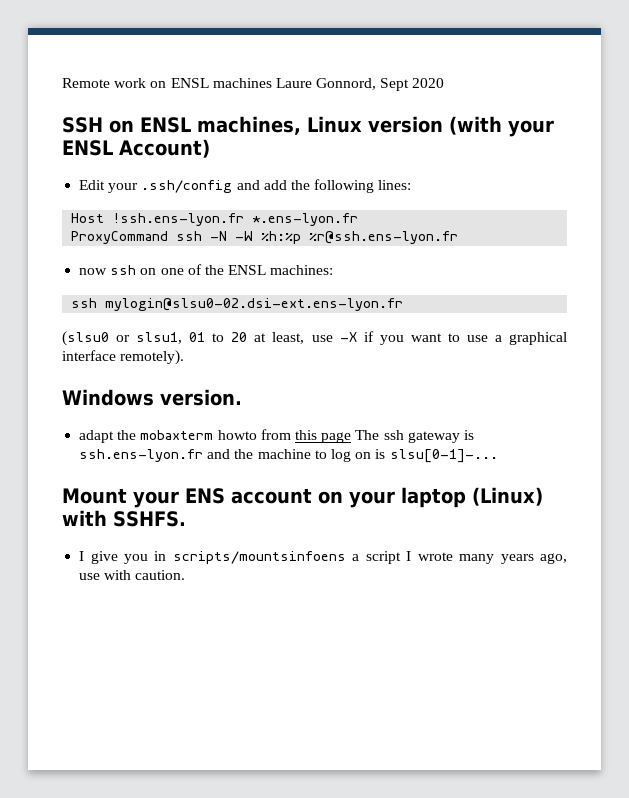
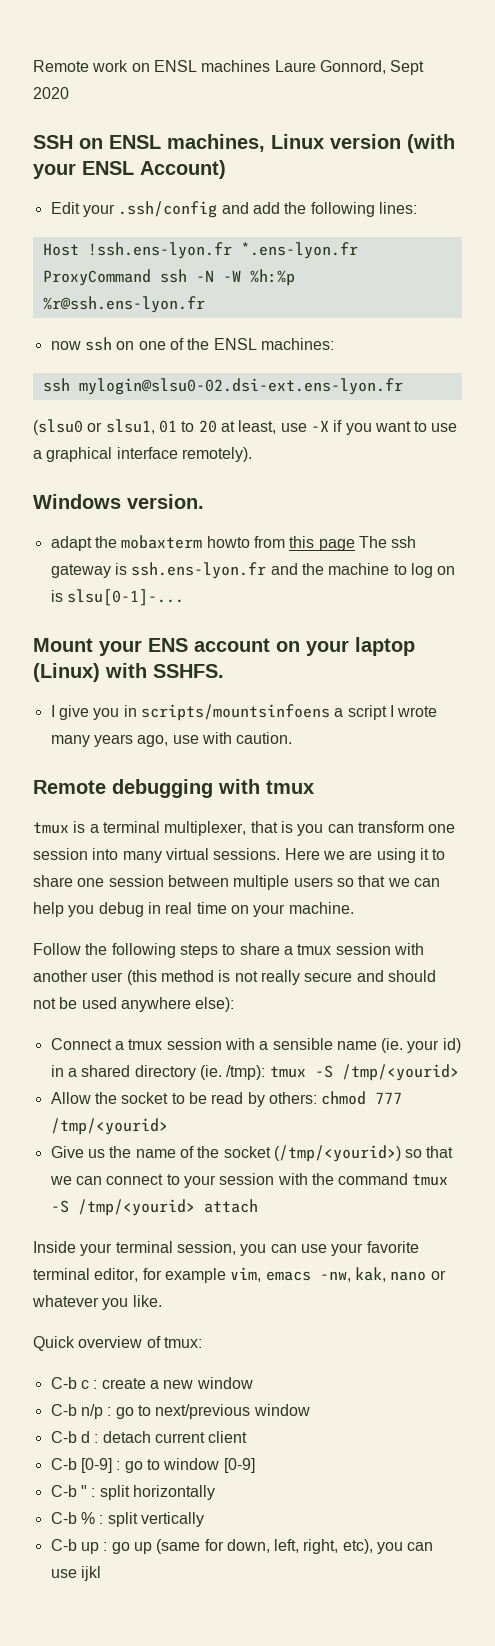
(186, 575) none -> [33,779,314,798] [33,821,456,836] [33,848,446,863] [33,875,440,890] [33,902,354,917] [33,943,424,958] [33,970,436,985] [33,997,235,1012] [50,1038,461,1053] [50,1064,459,1081] [50,1091,403,1107] [50,1118,168,1135] [50,1145,454,1162] [49,1173,449,1188] [50,1199,258,1216] [33,1241,419,1256] [33,1267,446,1283] [32,1295,162,1310] [33,1336,202,1351] [50,1377,253,1389] [50,1404,310,1419] [50,1431,248,1443] [50,1458,255,1473] [50,1485,215,1500] [50,1512,204,1527] [50,1539,434,1554] [50,1566,101,1581] // Remote debugging with tmux // tmux is a terminal multiplexer, that is you can transform one session into many virtual sessions. Here we are using it to share one session between multiple users so that we can help you debug in real time on your machine. // Follow the following steps to share a tmux session with another user (this method is not really secure and should not be used anywhere else): // Connect a tmux session with a sensible name (ie. your id) in a shared directory (ie. /tmp): tmux -S /tmp/<yourid> // Allow the socket to be read by others: chmod 777 /tmp/<yourid> // Give us the name of the socket (/tmp/<yourid>) so that we can connect to your session with the command tmux -S /tmp/<yourid> attach // Inside your terminal session, you can use your favorite terminal editor, for example vim, emacs -nw, kak, nano or whatever you like. // Quick overview of tmux: // C-b c : create a new window // C-b n/p : go to next/previous window // C-b d : detach current client // C-b [0-9] : go to window [0-9] // C-b " : split horizontally // C-b % : split vertically // C-b up : go up (same for down, left, right, etc), you can use ijkl

